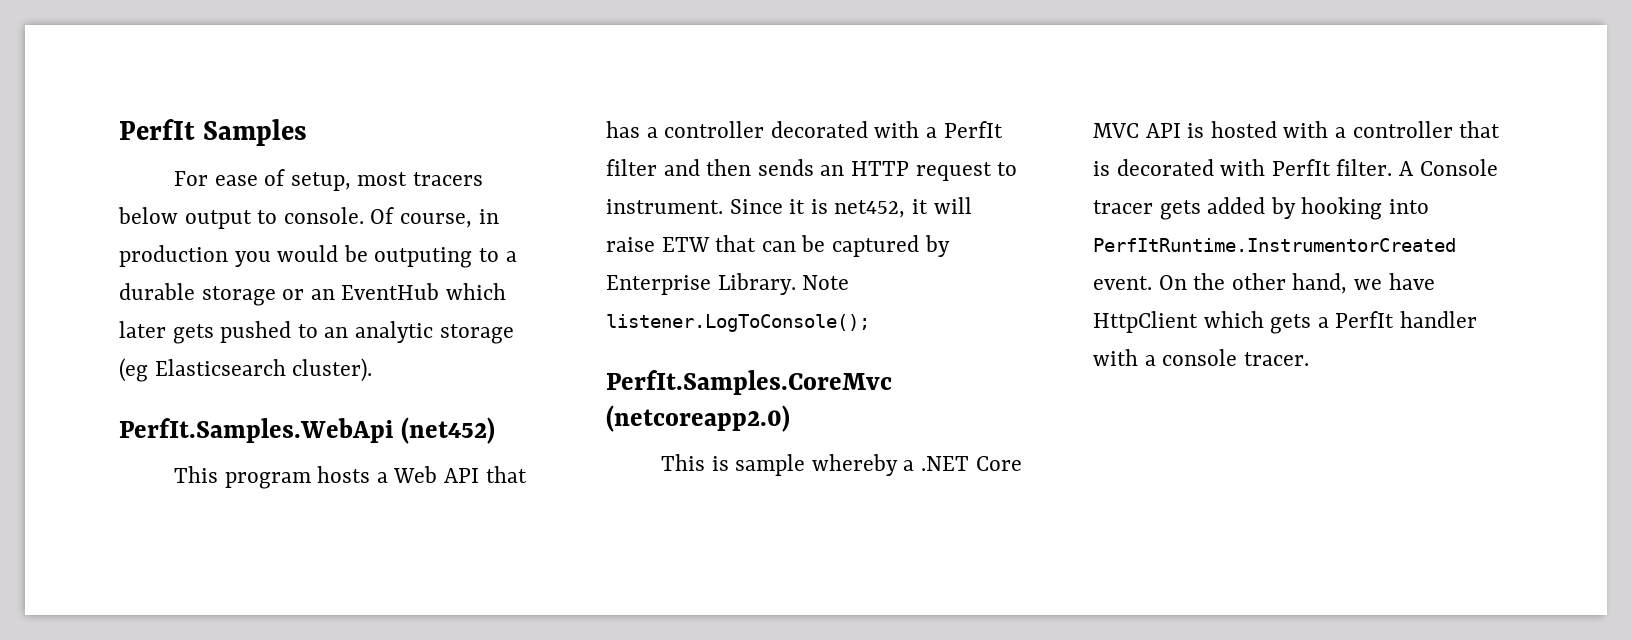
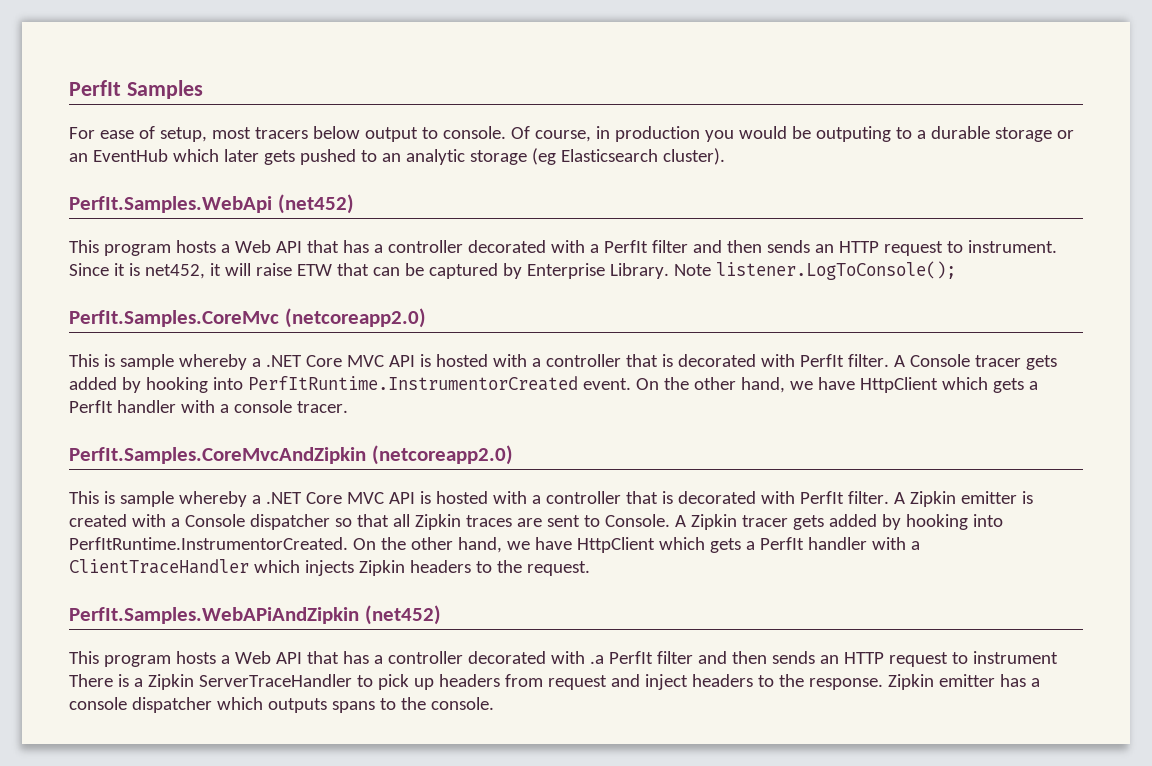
(1309, 359) none -> [69,445,513,465] [69,491,1033,507] [69,514,1003,530] [69,537,920,553] [69,559,590,576] [69,605,441,625] [69,651,1058,667] [69,674,1040,690] [69,697,494,713] // PerfIt.Samples.CoreMvcAndZipkin (netcoreapp2.0) // This is sample whereby a .NET Core MVC API is hosted with a controller that is decorated with PerfIt filter. A Zipkin emitter is created with a Console dispatcher so that all Zipkin traces are sent to Console. A Zipkin tracer gets added by hooking into PerfItRuntime.InstrumentorCreated. On the other hand, we have HttpClient which gets a PerfIt handler with a ClientTraceHandler which injects Zipkin headers to the request. // PerfIt.Samples.WebAPiAndZipkin (net452) // This program hosts a Web API that has a controller decorated with .a PerfIt filter and then sends an HTTP request to instrument There is a Zipkin ServerTraceHandler to pick up headers from request and inject headers to the response. Zipkin emitter has a console dispatcher which outputs spans to the console.

